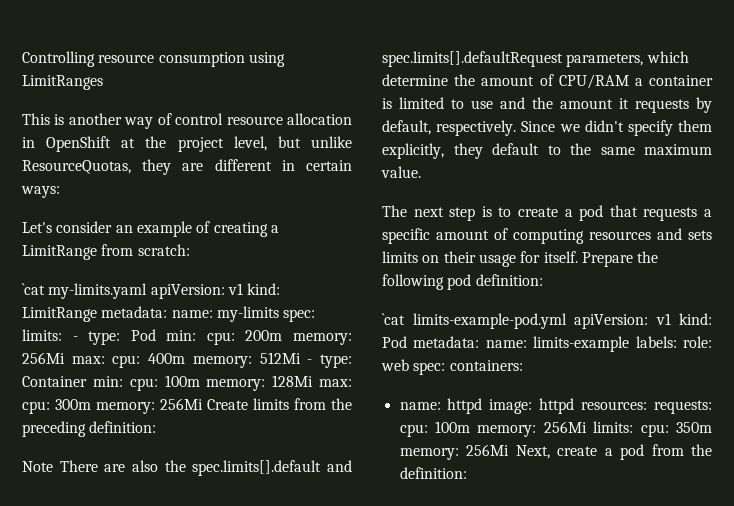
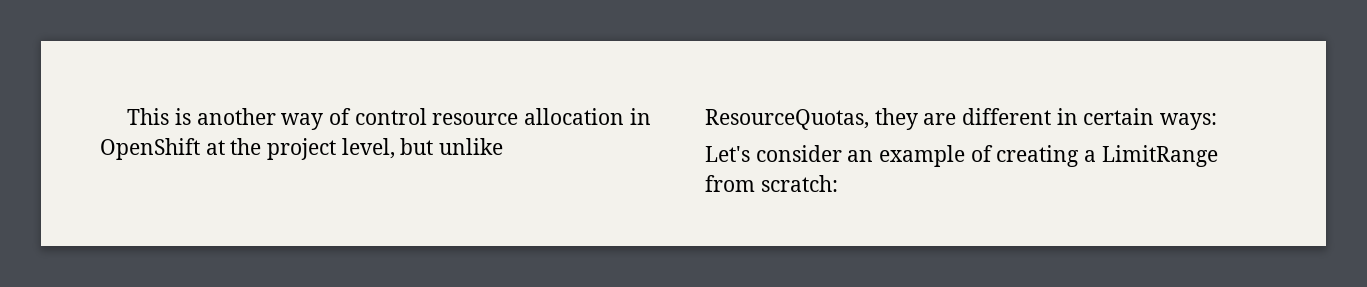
[22,51,285,67] [22,75,103,90] Controlling resource consumption using LimitRanges // -> (127, 116) none
[22,283,281,299] [22,306,316,322] [22,329,352,345] [22,352,352,368] [22,375,352,391] [22,398,352,414] [22,421,157,437] [22,460,352,476] [382,51,689,67] [382,74,713,89] [382,97,712,113] [382,120,712,136] [382,143,712,159] [381,166,421,178] [382,205,712,221] [382,228,712,244] [382,251,659,267] [382,274,543,290] [382,313,712,329] [382,336,712,352] [381,359,523,375] [399,398,712,414] [399,421,712,437] [399,444,712,460] [399,467,467,479] // `cat my-limits.yaml apiVersion: v1 kind: LimitRange metadata: name: my-limits spec: limits: - type: Pod min: cpu: 200m memory: 256Mi max: cpu: 400m memory: 512Mi - type: Container min: cpu: 100m memory: 128Mi max: cpu: 300m memory: 256Mi Create limits from the preceding definition: // Note There are also the spec.limits[].default and spec.limits[].defaultRequest parameters, which determine the amount of CPU/RAM a container is limited to use and the amount it requests by default, respectively. Since we didn't specify them explicitly, they default to the same maximum value. // The next step is to create a pod that requests a specific amount of computing resources and sets limits on their usage for itself. Prepare the following pod definition: // `cat limits-example-pod.yml apiVersion: v1 kind: Pod metadata: name: limits-example labels: role: web spec: containers: // name: httpd image: httpd resources: requests: cpu: 100m memory: 256Mi limits: cpu: 350m memory: 256Mi Next, create a pod from the definition: -> (838, 183) none

